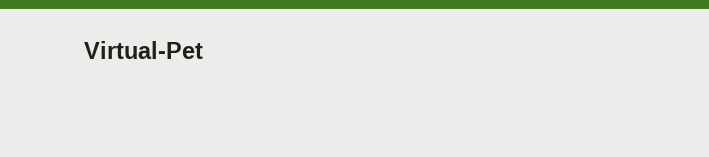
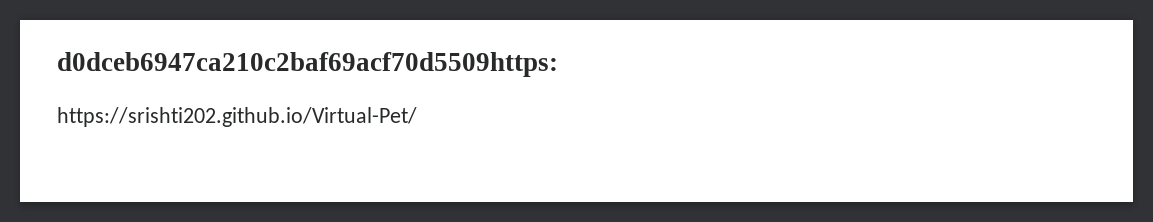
[84,41,203,59] Virtual-Pet -> [57,52,558,77] [57,107,417,127] d0dceb6947ca210c2baf69acf70d5509https: // https://srishti202.github.io/Virtual-Pet/

